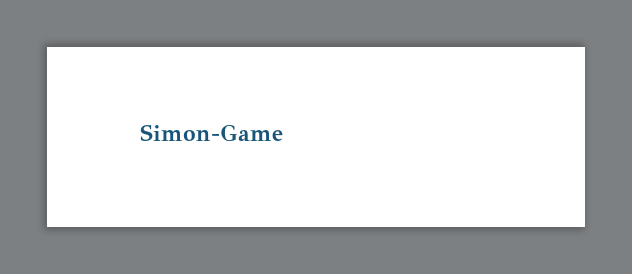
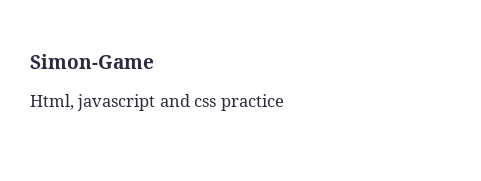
(283, 132) none -> [30,94,284,111] // Html, javascript and css practice

